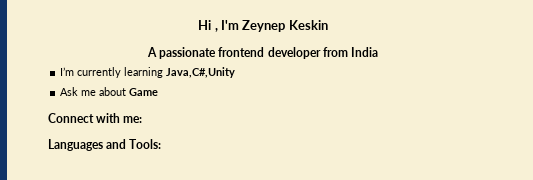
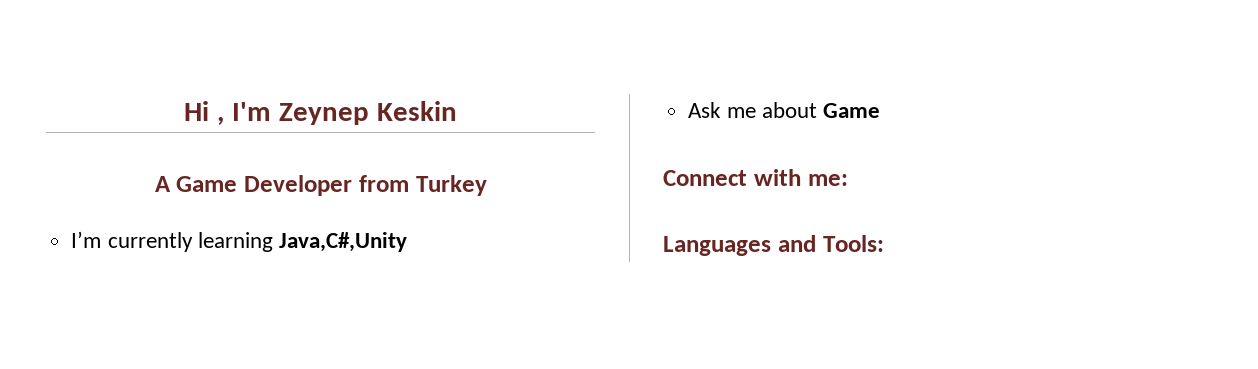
[159,47,378,59] passionate frontend developer from India -> [176,175,487,196] Game Developer from Turkey

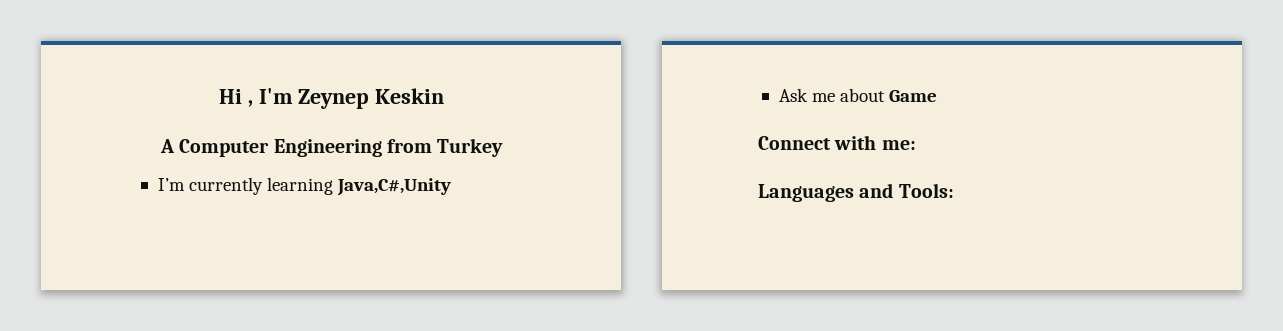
[176,175,352,196] Game Developer -> [179,139,382,157] Computer Engineering

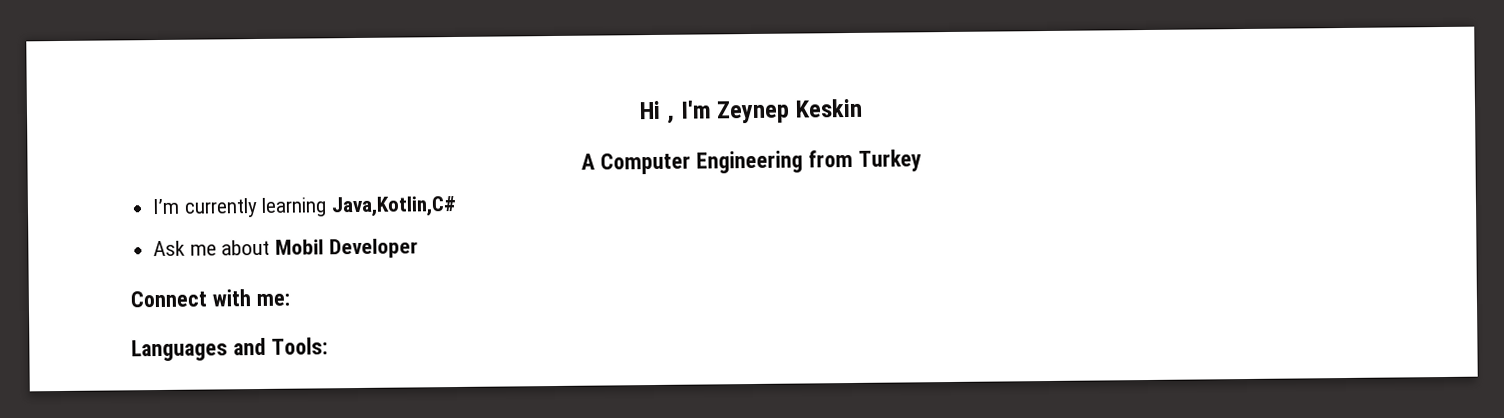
[337,178,452,196] Java,C#,Unity -> [331,195,458,218] Java,Kotlin,C#
[889,90,938,102] Game -> [275,238,418,259] Mobil Developer

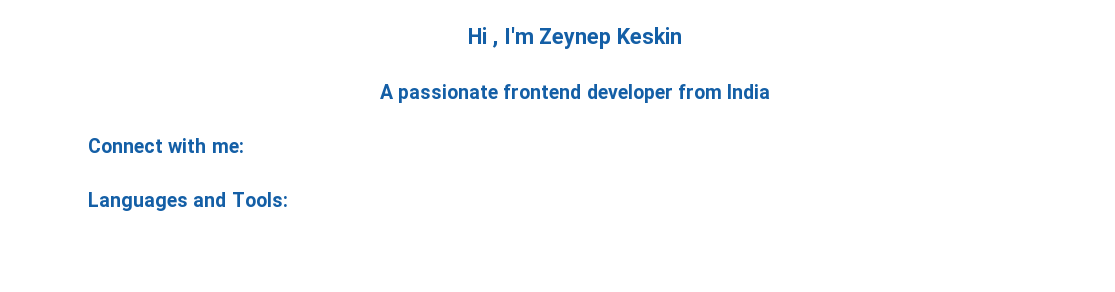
[600,149,922,175] [152,195,458,218] [153,238,418,259] Computer Engineering from Turkey // I’m currently learning Java,Kotlin,C# // Ask me about Mobil Developer -> [398,84,771,103] passionate frontend developer from India

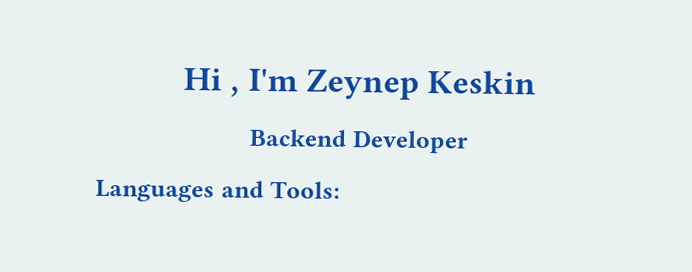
[379,84,771,103] [88,138,244,153] A passionate frontend developer from India // Connect with me: -> [249,128,469,154] Backend Developer

